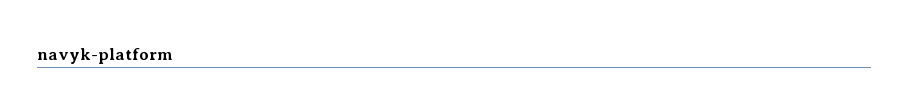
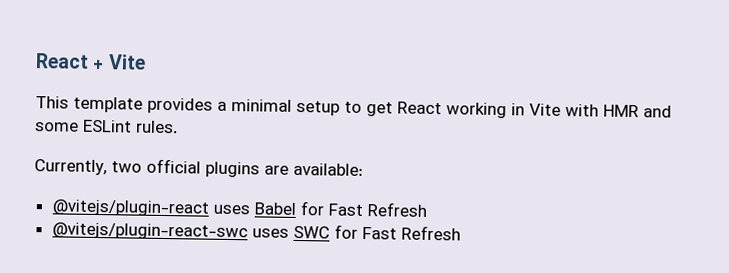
[37,48,173,64] navyk-platform -> [35,53,146,70] [35,96,672,119] [35,119,178,134] [34,158,363,178] [51,199,428,217] [51,222,461,241] React + Vite // This template provides a minimal setup to get React working in Vite with HMR and some ESLint rules. // Currently, two official plugins are available: // @vitejs/plugin-react uses Babel for Fast Refresh // @vitejs/plugin-react-swc uses SWC for Fast Refresh

